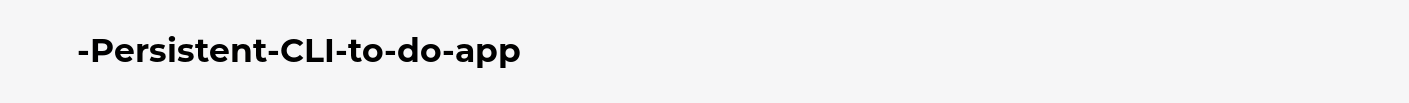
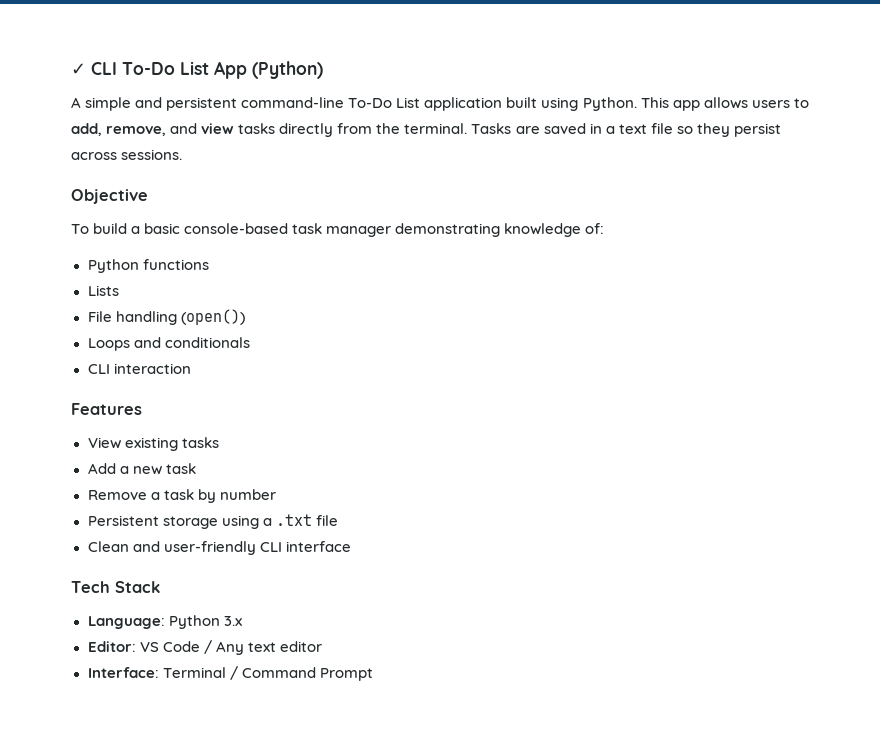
[77,36,521,68] -Persistent-CLI-to-do-app -> [71,61,323,79] [71,97,809,111] [71,123,781,137] [71,149,183,160] [71,189,148,204] [71,223,605,237] [87,259,209,273] [87,285,119,296] [87,309,245,325] [87,337,250,351] [87,363,191,374] [71,403,142,415] [87,437,219,451] [87,463,196,475] [87,489,276,503] [87,514,338,529] [87,541,351,555] [71,581,160,593] [87,615,242,629] [87,640,322,655] [87,666,373,681] ✓ CLI To-Do List App (Python) // A simple and persistent command-line To-Do List application built using Python. This app allows users to add, remove, and view tasks directly from the terminal. Tasks are saved in a text file so they persist across sessions. // Objective // To build a basic console-based task manager demonstrating knowledge of: // Python functions // Lists // File handling (open()) // Loops and conditionals // CLI interaction // Features // View existing tasks // Add a new task // Remove a task by number // Persistent storage using a .txt file // Clean and user-friendly CLI interface // Tech Stack // Language: Python 3.x // Editor: VS Code / Any text editor // Interface: Terminal / Command Prompt

